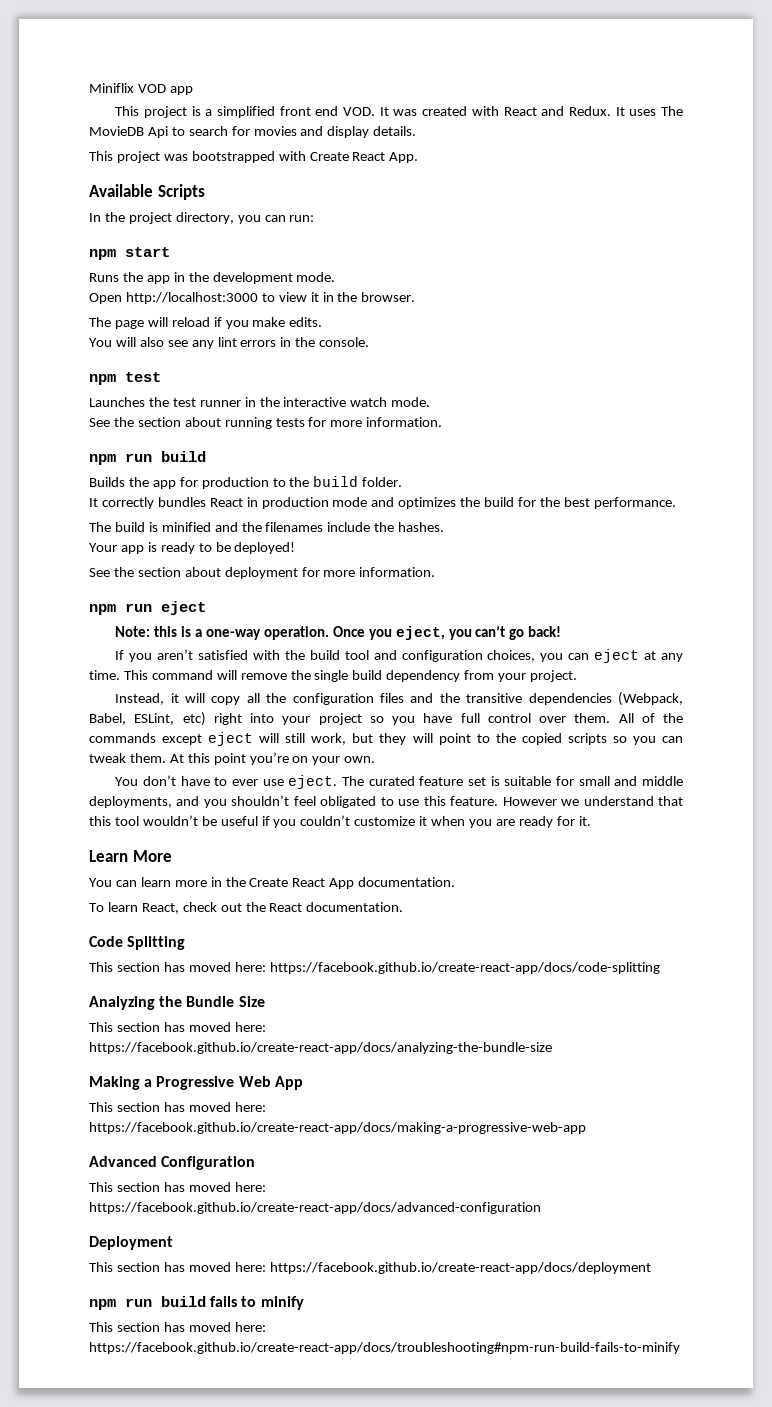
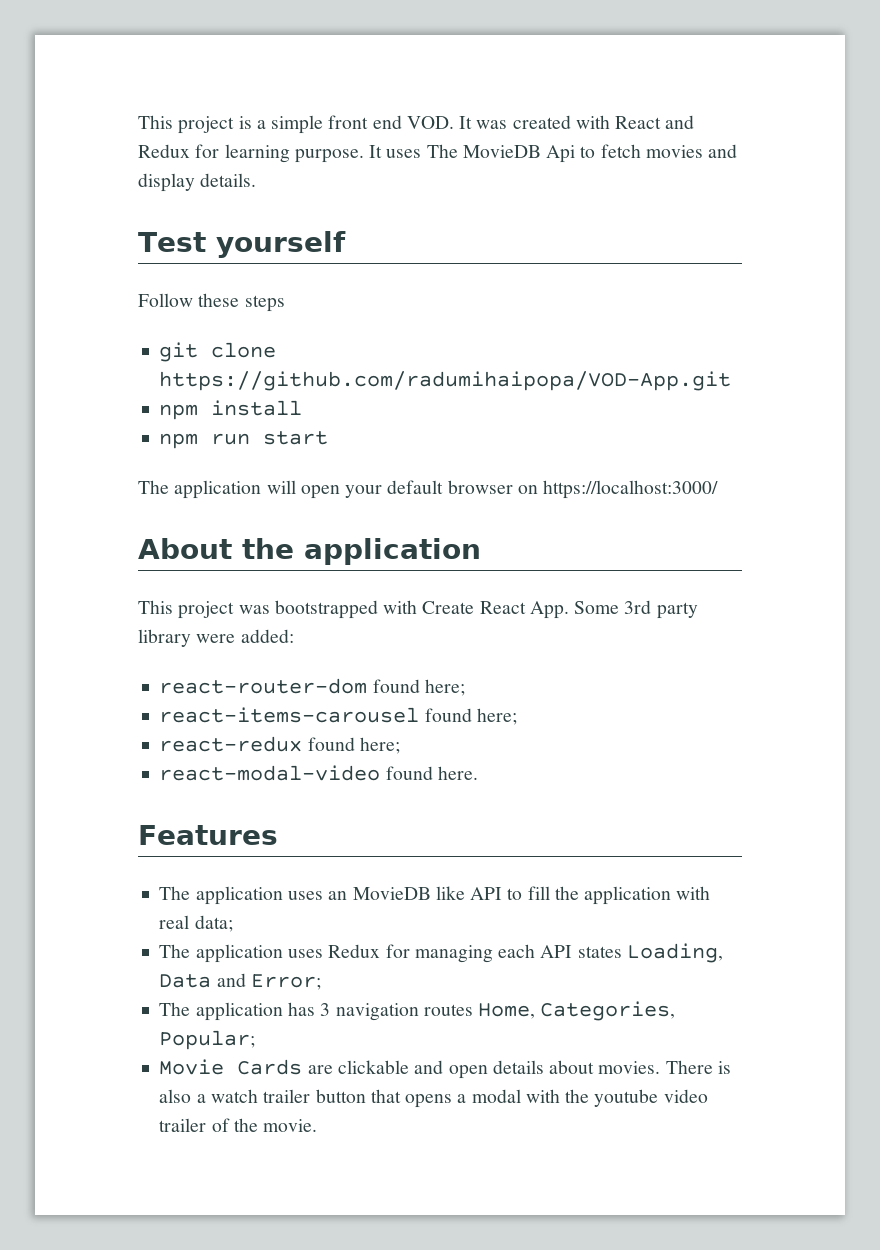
[89,83,193,95] Miniflix VOD app // -> (138, 122) none
[217,106,276,118] simplified -> [271,115,324,134] simple
[568,106,611,116] Redux. -> [138,144,364,163] Redux for learning purpose.
[188,126,250,136] search for -> [600,144,641,158] fetch
(417, 131) none -> [138,231,346,258] [138,293,285,312] [159,342,277,362] [159,371,732,391] [159,400,303,420] [159,431,329,449] [138,480,719,499] [138,538,481,565] // Test yourself // Follow these steps // git clone https://github.com/radumihaipopa/VOD-App.git // npm install // npm run start // The application will open your default browser on https://localhost:3000/ // About the application
[89,184,205,200] [89,212,315,224] [89,247,170,260] [89,272,336,284] [89,292,416,304] [89,317,323,329] [89,337,370,349] [89,372,161,385] [89,397,431,407] [89,417,443,429] [89,451,206,465] [89,476,403,489] [89,497,676,509] [89,522,445,532] [89,542,296,554] [89,567,436,579] [89,601,206,615] [115,626,562,640] [115,649,683,663] [89,670,578,682] [115,692,683,706] [89,712,683,726] [89,732,683,746] [89,752,376,765] [115,775,684,789] [89,795,683,808] [89,815,591,828] [89,850,172,862] [89,877,456,889] [89,902,404,914] [89,936,186,950] [89,962,660,974] [89,996,265,1010] [89,1022,266,1032] [89,1042,552,1054] [89,1076,303,1090] [89,1102,266,1112] [89,1122,586,1134] [89,1156,256,1170] [89,1182,266,1192] [89,1202,541,1214] [89,1236,173,1250] [89,1262,651,1274] [89,1296,304,1310] [89,1322,266,1332] [89,1342,680,1354] // Available Scripts // In the project directory, you can run: // npm start // Runs the app in the development mode. // Open http://localhost:3000 to view it in the browser. // The page will reload if you make edits. // You will also see any lint errors in the console. // npm test // Launches the test runner in the interactive watch mode. // See the section about running tests for more information. // npm run build // Builds the app for production to the build folder. // It correctly bundles React in production mode and optimizes the build for the best performance. // The build is minified and the filenames include the hashes. // Your app is ready to be deployed! // See the section about deployment for more information. // npm run eject // Note: this is a one-way operation. Once you eject, you can’t go back! // If you aren’t satisfied with the build tool and configuration choices, you can eject at any time. This command will remove the single build dependency from your project. // Instead, it will copy all the configuration files and the transitive dependencies (Webpack, Babel, ESLint, etc) right into your project so you have full control over them. All of the commands except eject will still work, but they will point to the copied scripts so you can tweak them. At this point you’re on your own. // You don’t have to ever use eject. The curated feature set is suitable for small and middle deployments, and you shouldn’t feel obligated to use this feature. However we understand that this tool wouldn’t be useful if you couldn’t customize it when you are ready for it. // Learn More // You can learn more in the Create React App documentation. // To learn React, check out the React documentation. // Code Splitting // This section has moved here: https://facebook.github.io/create-react-app/docs/code-splitting // Analyzing the Bundle Size // This section has moved here: https://facebook.github.io/create-react-app/docs/analyzing-the-bundle-size // Making a Progressive Web App // This section has moved here: https://facebook.github.io/create-react-app/docs/making-a-progressive-web-app // Advanced Configuration // This section has moved here: https://facebook.github.io/create-react-app/docs/advanced-configuration // Deployment // This section has moved here: https://facebook.github.io/create-react-app/docs/deployment // npm run build fails to minify // This section has moved here: https://facebook.github.io/create-react-app/docs/troubleshooting#npm-run-build-fails-to-minify -> [574,600,698,619] [138,629,294,647] [159,678,465,696] [159,707,517,725] [159,736,400,754] [159,765,478,781] [138,825,278,845] [159,886,711,905] [159,915,233,932] [159,943,723,963] [159,973,321,990] [159,1001,676,1021] [159,1030,256,1050] [159,1059,731,1079] [159,1089,708,1108] [159,1118,318,1132] Some 3rd party library were added: // react-router-dom found here; // react-items-carousel found here; // react-redux found here; // react-modal-video found here. // Features // The application uses an MovieDB like API to fill the application with real data; // The application uses Redux for managing each API states Loading, Data and Error; // The application has 3 navigation routes Home, Categories, Popular; // Movie Cards are clickable and open details about movies. There is also a watch trailer button that opens a modal with the youtube video trailer of the movie.

